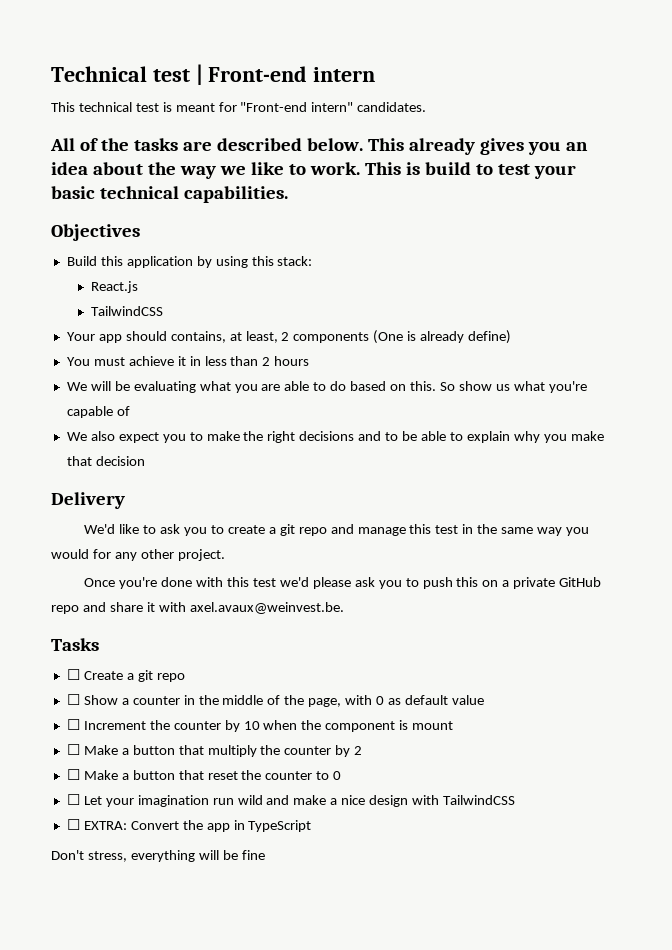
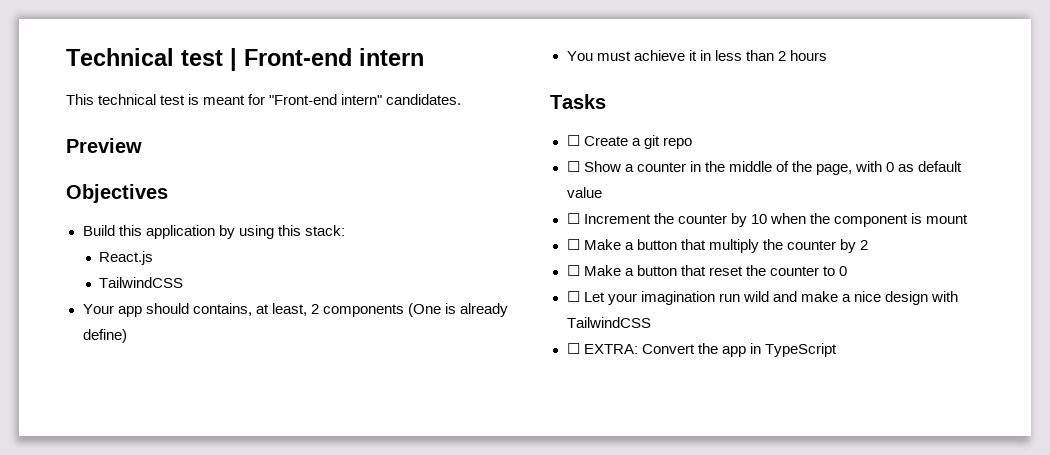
[50,138,588,155] [51,162,576,179] [51,186,288,203] All of the tasks are described below. This already gives you an idea about the way we like to work. This is build to test your basic technical capabilities. -> [66,138,142,153] Preview
[66,381,587,393] [66,406,130,418] [66,431,604,443] [66,456,145,466] [51,492,125,509] [84,524,589,536] [51,549,225,561] [84,577,602,589] [51,602,344,614] // We will be evaluating what you are able to do based on this. So show us what you're capable of // We also expect you to make the right decisions and to be able to explain why you make that decision // Delivery // We'd like to ask you to create a git repo and manage this test in the same way you would for any other project. // Once you're done with this test we'd please ask you to push this on a private GitHub repo and share it with axel.avaux@weinvest.be. -> (827, 55) none
[51,850,265,862] // Don't stress, everything will be fine -> (837, 350) none

